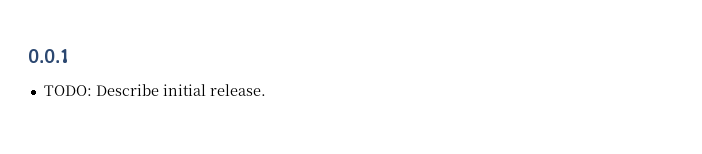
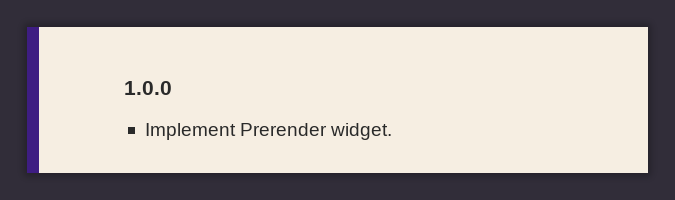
[28,49,69,63] [43,84,266,96] 0.0.1 // TODO: Describe initial release. -> [124,81,172,95] [144,123,393,140] 1.0.0 // Implement Prerender widget.

